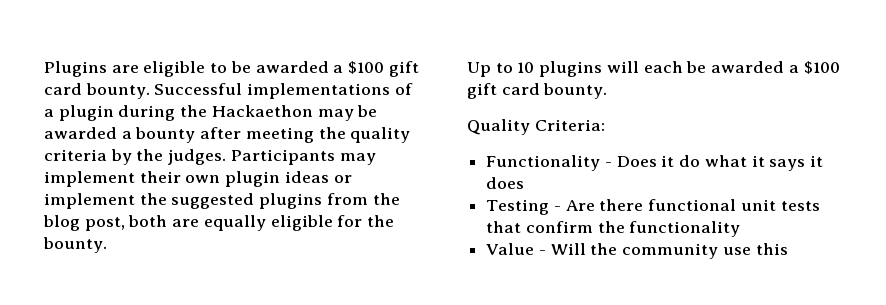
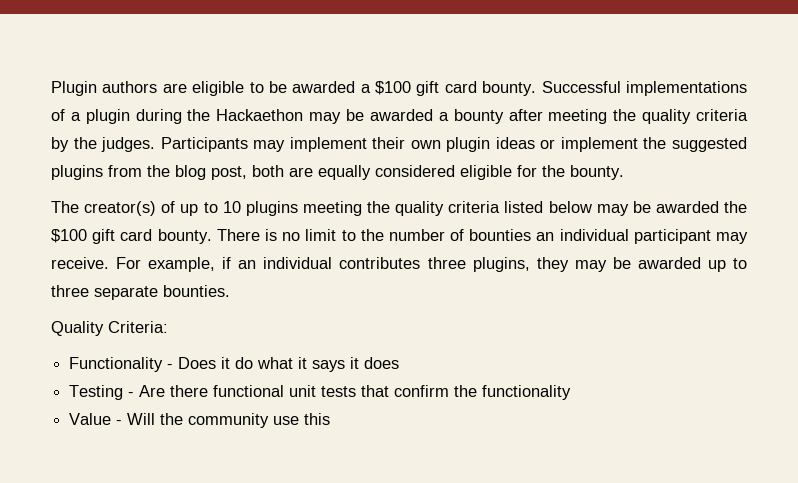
[44,61,107,77] Plugins -> [51,81,158,96] Plugin authors
(266, 223) none -> [375,165,455,177] considered
[467,61,840,77] [467,83,608,99] Up to 10 plugins will each be awarded a $100 gift card bounty. -> [51,201,747,216] [51,229,748,244] [51,257,747,272] [51,285,230,300] The creator(s) of up to 10 plugins meeting the quality criteria listed below may be awarded the $100 gift card bounty. There is no limit to the number of bounties an individual participant may receive. For example, if an individual contributes three plugins, they may be awarded up to three separate bounties.

